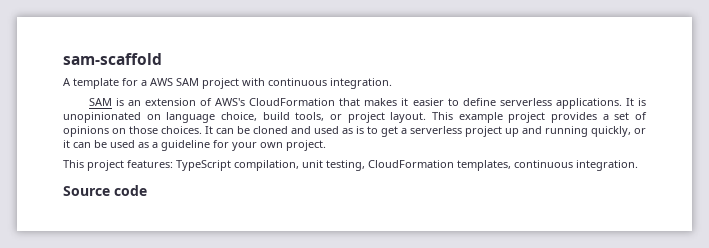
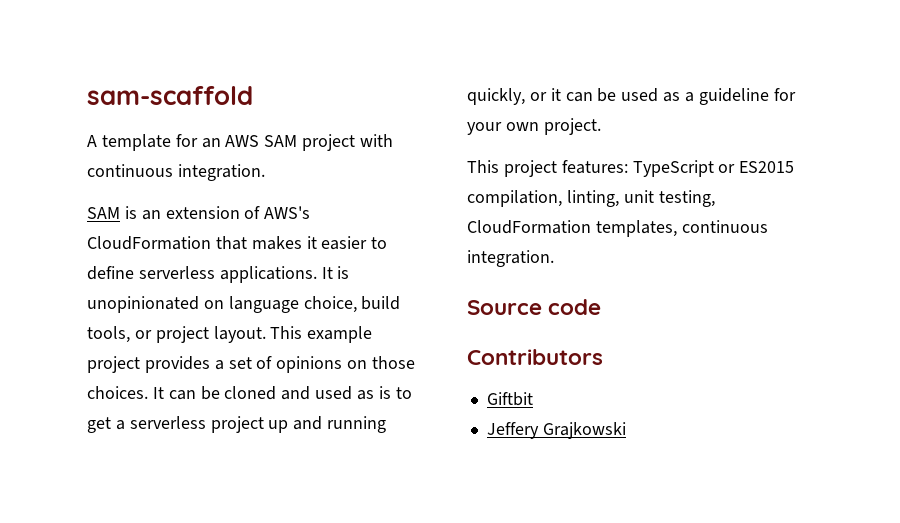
[141,80,147,86] a -> [201,138,221,148] an
[234,160,299,171] compilation, -> [718,161,795,173] [467,190,619,207] or ES2015 compilation, linting,
(147, 190) none -> [467,349,603,365] [486,392,533,406] [486,422,626,439] // Contributors // Giftbit // Jeffery Grajkowski

